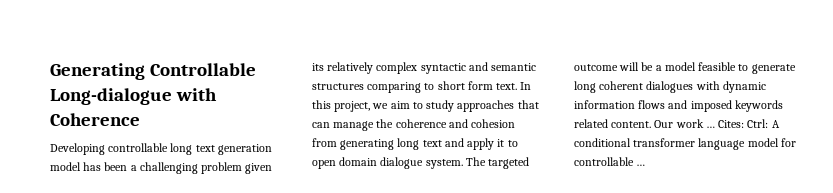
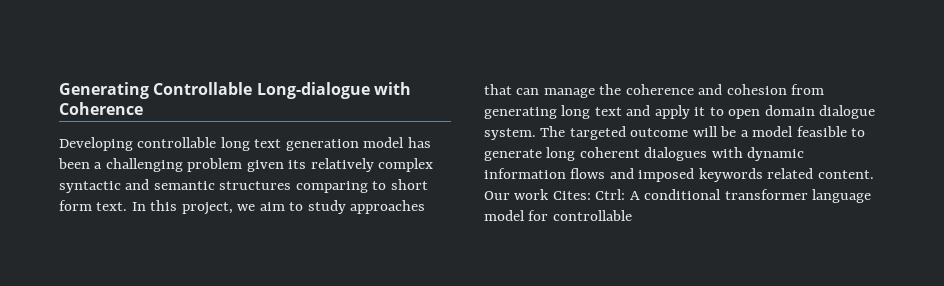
[705,126,715,128] … -> (550, 194) none
[636,164,646,166] … -> (632, 215) none

